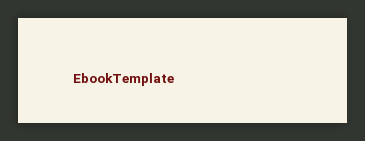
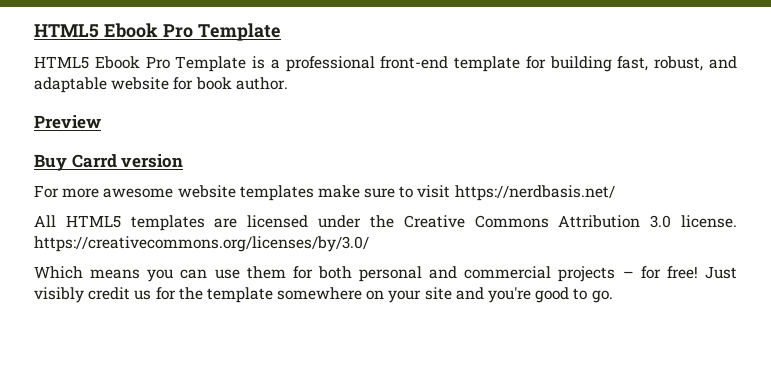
[73,73,174,86] EbookTemplate -> [34,23,281,41] [34,56,737,72] [34,77,288,93] [34,115,101,129] [34,154,184,171] [34,185,615,201] [34,215,737,231] [34,236,369,252] [34,266,737,282] [34,287,613,303] HTML5 Ebook Pro Template // HTML5 Ebook Pro Template is a professional front-end template for building fast, robust, and adaptable website for book author. // Preview // Buy Carrd version // For more awesome website templates make sure to visit https://nerdbasis.net/ // All HTML5 templates are licensed under the Creative Commons Attribution 3.0 license. https://creativecommons.org/licenses/by/3.0/ // Which means you can use them for both personal and commercial projects – for free! Just visibly credit us for the template somewhere on your site and you're good to go.

